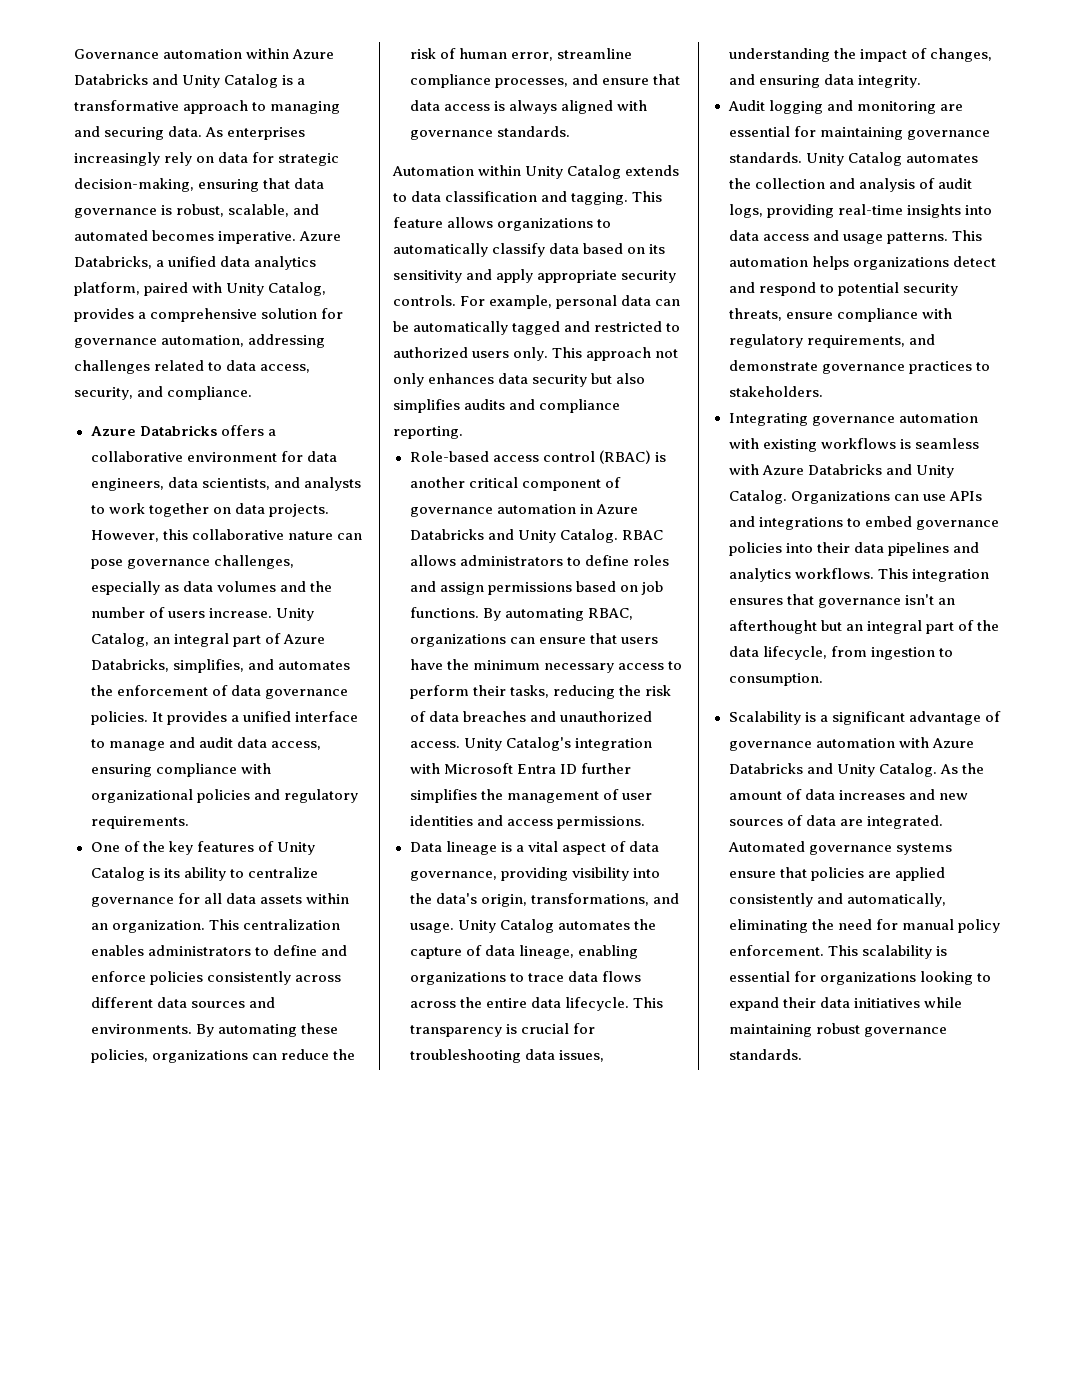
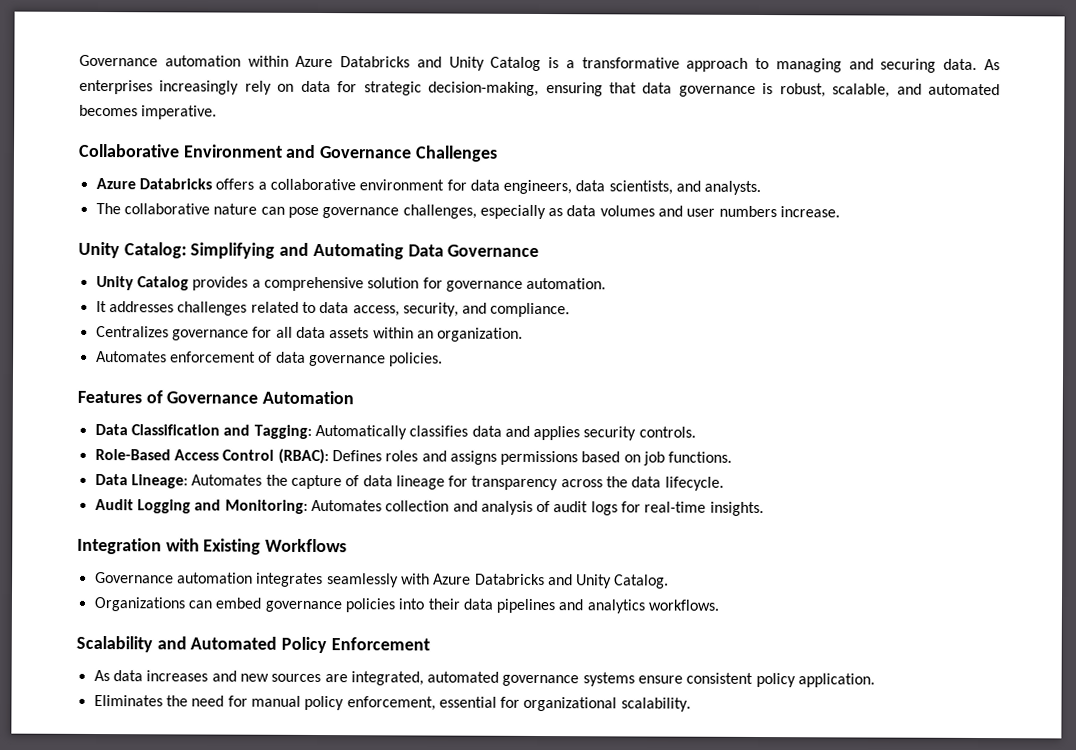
[299,231,342,241] [74,256,317,270] [74,282,327,296] [74,308,344,322] [74,334,326,348] [74,360,311,374] [74,386,253,400] Azure Databricks, a unified data analytics platform, paired with Unity Catalog, provides a comprehensive solution for governance automation, addressing challenges related to data access, security, and compliance. -> [78,143,498,162] // Collaborative Environment and Governance Challenges
[303,477,361,491] [90,503,329,517] [90,529,188,542] analysts to work together on data projects. However, this -> [704,180,762,196] [95,202,121,215] analysts. // The
[309,581,332,592] [90,607,314,621] [90,633,325,647] [90,659,350,673] [90,685,348,699] [90,711,358,725] [90,737,321,751] [90,763,271,777] [90,789,358,803] [90,816,189,829] [90,841,315,855] [90,867,318,881] the number of users increase. Unity Catalog, an integral part of Azure Databricks, simplifies, and automates the enforcement of data governance policies. It provides a unified interface to manage and audit data access, ensuring compliance with organizational policies and regulatory requirements. // One of the key features of Unity Catalog is its ability to centralize -> [686,205,841,218] [78,241,540,260] [95,275,607,292] [95,300,571,318] [95,325,169,338] user numbers increase. // Unity Catalog: Simplifying and Automating Data Governance // Unity Catalog provides a comprehensive solution for governance automation. // It addresses challenges related to data access, security, and compliance. // Centralizes
[208,919,340,930] [90,945,347,956] [90,971,341,985] [90,997,275,1008] [90,1023,338,1037] [90,1049,355,1063] [409,48,632,61] [409,74,680,88] [409,100,647,114] [409,126,570,140] [392,165,680,179] [393,191,663,205] [393,217,612,231] [393,243,666,257] [393,269,677,283] [393,295,681,309] [393,321,681,335] [393,347,679,361] [393,373,646,387] [393,399,621,413] [393,426,463,439] [409,450,666,464] [409,477,621,491] [409,504,638,517] [409,529,663,543] [409,555,629,566] This centralization enables administrators to define and enforce policies consistently across different data sources and environments. By automating these policies, organizations can reduce the risk of human error, streamline compliance processes, and ensure that data access is always aligned with governance standards. // Automation within Unity Catalog extends to data classification and tagging. This feature allows organizations to automatically classify data based on its sensitivity and apply appropriate security controls. For example, personal data can be automatically tagged and restricted to authorized users only. This approach not only enhances data security but also simplifies audits and compliance reporting. // Role-based access control (RBAC) is another critical component of governance automation in Azure Databricks and Unity Catalog. RBAC allows administrators to define -> [95,350,444,367] [77,390,355,405] [94,423,696,441] [94,448,382,465] // Automates enforcement of data governance policies. // Features of Governance Automation // Data Classification and Tagging: Automatically classifies data and applies security controls. // Role-Based Access Control (RBAC): Defines
[439,582,484,595] assign -> [449,450,497,465] assigns
[482,608,633,621] [409,633,658,647] [409,659,682,673] [409,685,671,699] [409,711,652,722] [409,737,652,751] [409,763,631,774] [409,789,652,803] [409,815,645,829] [409,841,659,855] [409,867,660,881] [409,893,679,907] [409,919,656,933] [409,945,638,959] [409,971,641,985] By automating RBAC, organizations can ensure that users have the minimum necessary access to perform their tasks, reducing the risk of data breaches and unauthorized access. Unity Catalog's integration with Microsoft Entra ID further simplifies the management of user identities and access permissions. // Data lineage is a vital aspect of data governance, providing visibility into the data's origin, transformations, and usage. Unity Catalog automates the capture of data lineage, enabling organizations to trace data flows -> [94,473,559,491] // Data Lineage: Automates the capture of data lineage for transparency
[485,998,527,1008] entire -> (629, 482) none
[632,997,663,1008] [409,1023,595,1037] [409,1049,604,1063] [728,48,992,62] [728,74,921,88] [727,100,963,114] [728,126,990,140] [728,152,978,166] [728,178,751,189] This transparency is crucial for troubleshooting data issues, understanding the impact of changes, and ensuring data integrity. // Audit logging and monitoring are essential for maintaining governance standards. Unity Catalog automates the -> [94,498,382,514] // Audit Logging and Monitoring: Automates
[728,204,992,218] [728,230,982,244] [728,256,996,270] [728,282,958,296] [728,308,952,322] [728,334,935,348] [728,360,990,374] [728,386,823,397] [728,413,978,426] [728,438,979,452] [728,464,954,478] [728,490,787,504] logs, providing real-time insights into data access and usage patterns. This automation helps organizations detect and respond to potential security threats, ensure compliance with regulatory requirements, and demonstrate governance practices to stakeholders. // Integrating governance automation with existing workflows is seamless with Azure Databricks and Unity Catalog. -> [590,501,764,517] [77,537,348,555] [94,571,670,589] logs for real-time insights. // Integration with Existing Workflows // Governance automation integrates seamlessly with Azure Databricks and Unity Catalog. //
[922,491,982,501] [728,516,861,530] use APIs and integrations to -> (212, 604) none
[877,568,989,582] [728,594,955,608] [728,620,999,634] [728,646,953,660] [728,673,823,686] [728,711,1001,725] [728,737,974,751] [728,763,984,777] [728,789,802,800] This integration ensures that governance isn't an afterthought but an integral part of the data lifecycle, from ingestion to consumption. // Scalability is a significant advantage of governance automation with Azure Databricks and Unity Catalog. As the amount of -> [76,635,430,654] [93,669,110,682] // Scalability and Automated Policy Enforcement // As
[786,815,943,829] [727,841,952,855] [728,867,945,881] [728,893,946,907] [728,919,808,933] of data are integrated. Automated governance systems ensure that policies are applied consistently and automatically, eliminating -> [324,671,876,688] [93,694,163,707] are integrated, automated governance systems ensure consistent policy application. // Eliminates
[728,945,947,959] [728,971,991,985] [728,997,962,1011] [728,1023,947,1037] [728,1049,802,1060] enforcement. This scalability is essential for organizations looking to expand their data initiatives while maintaining robust governance standards. -> [346,696,691,712] enforcement, essential for organizational scalability.

